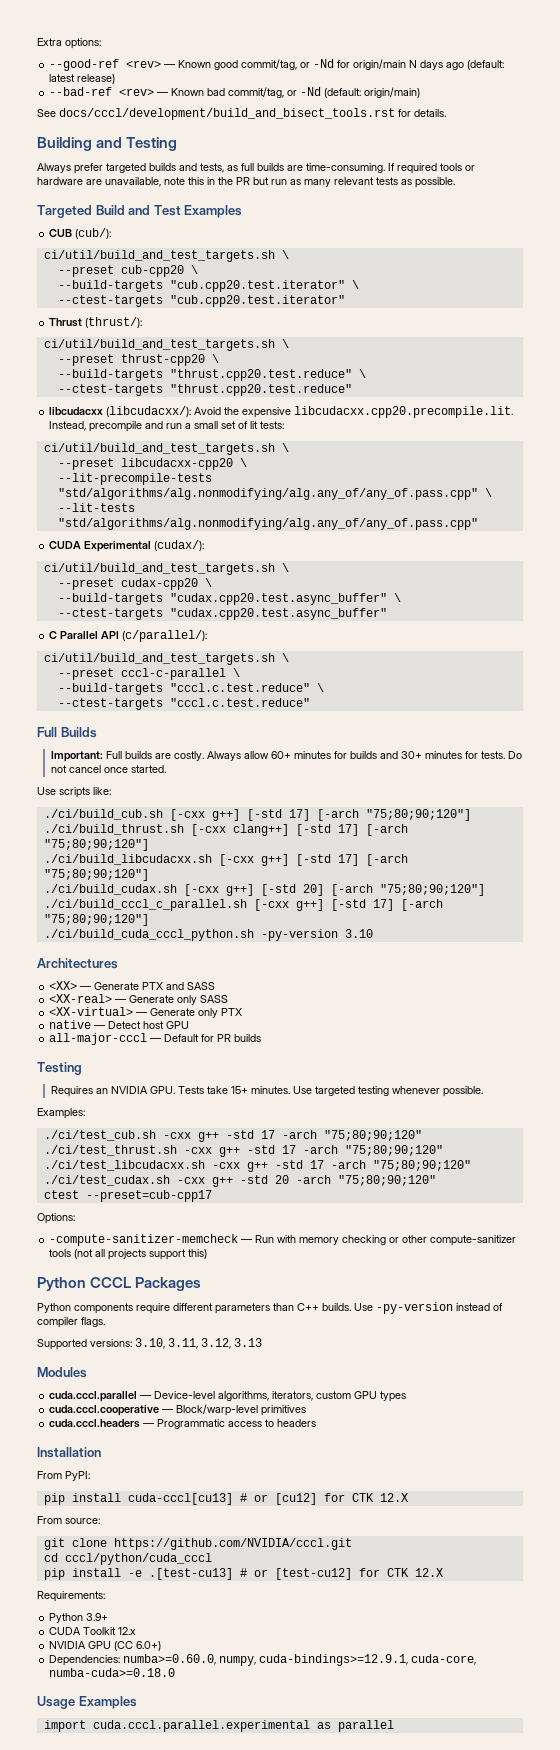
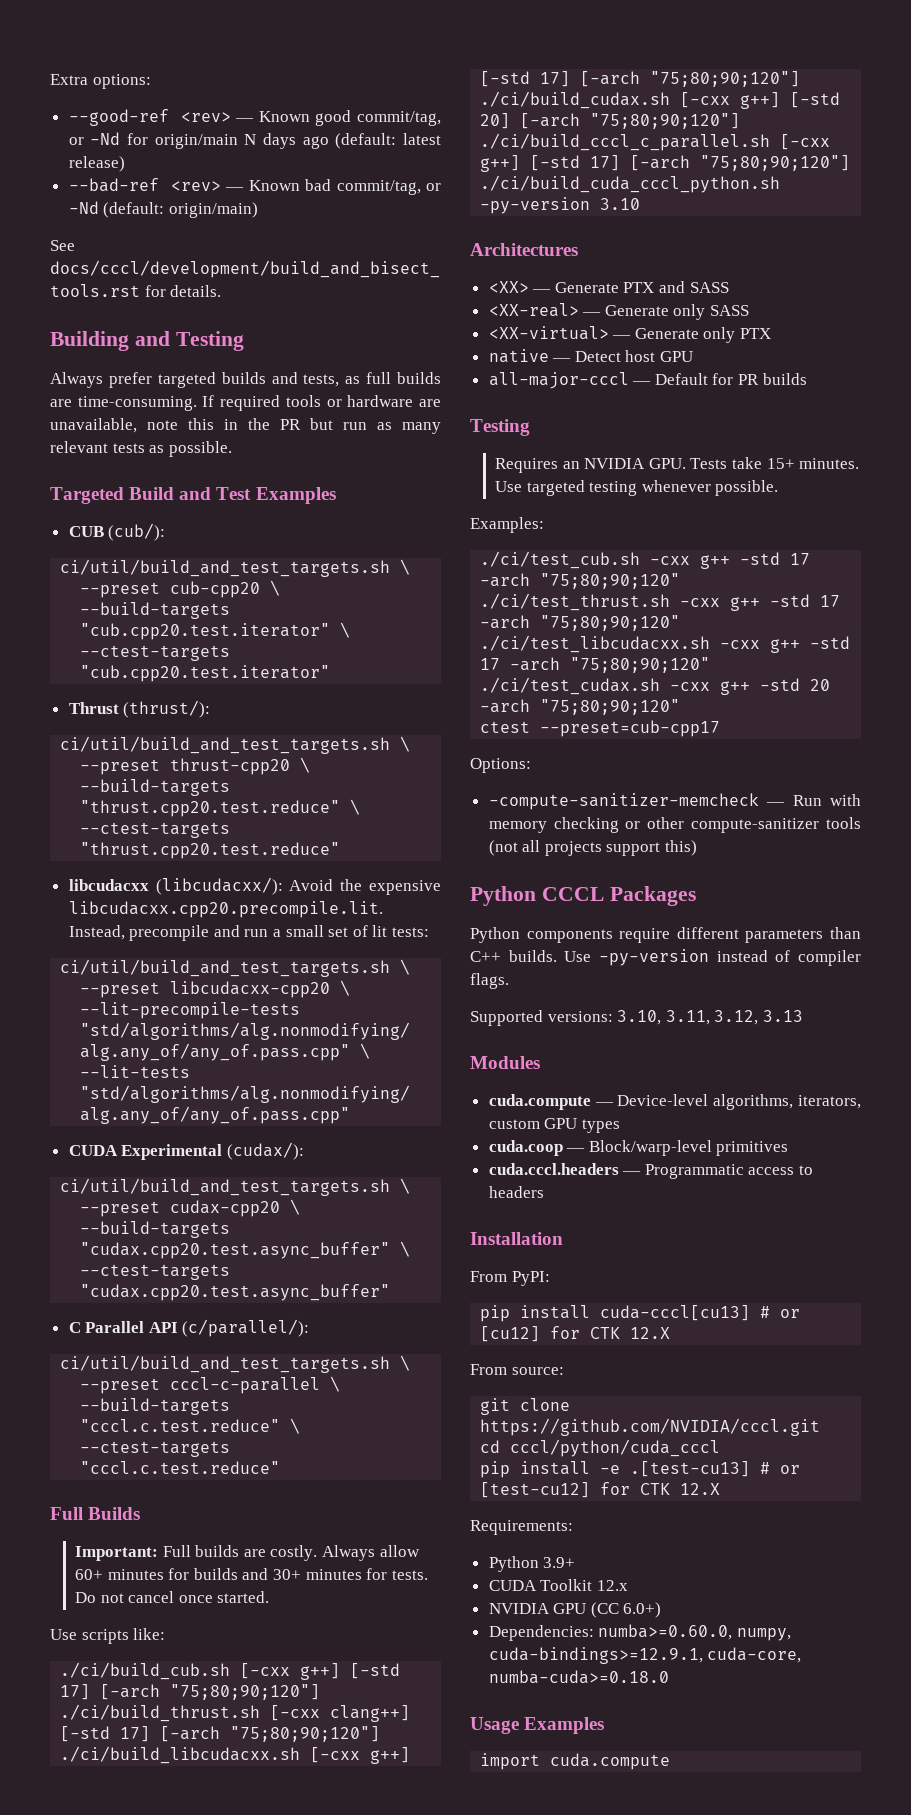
[49,1391,138,1402] cuda.cccl.parallel -> [488,1094,591,1110] cuda.compute
[49,1405,160,1416] cuda.cccl.cooperative -> [488,1140,563,1156] cuda.coop
[92,1720,394,1732] cuda.cccl.parallel.experimental as parallel -> [550,1753,671,1770] cuda.compute

